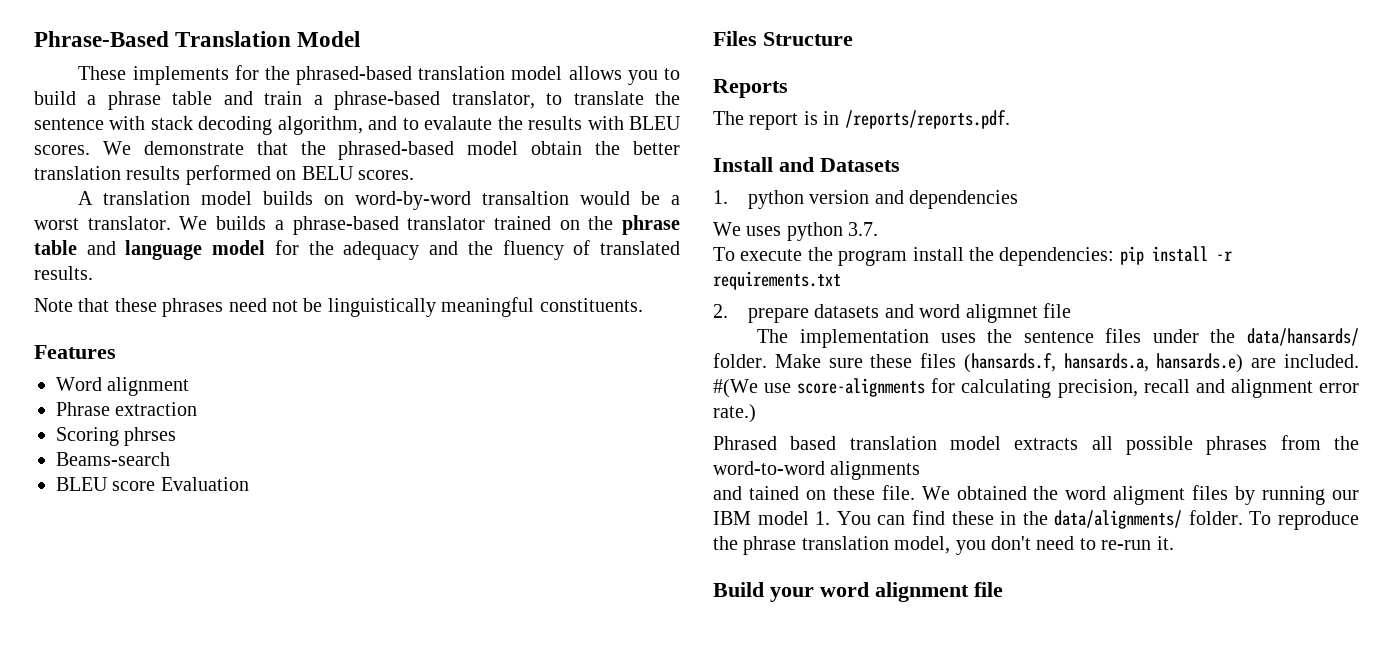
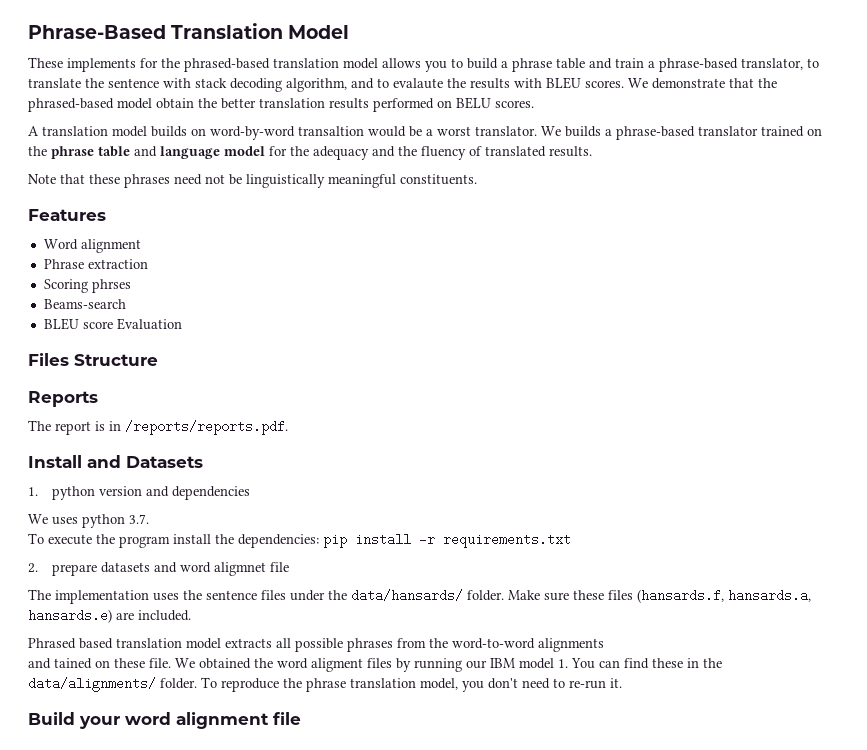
[713,378,1359,398] [713,404,756,423] #(We use score-alignments for calculating precision, recall and alignment error rate.) -> (191, 615) none

